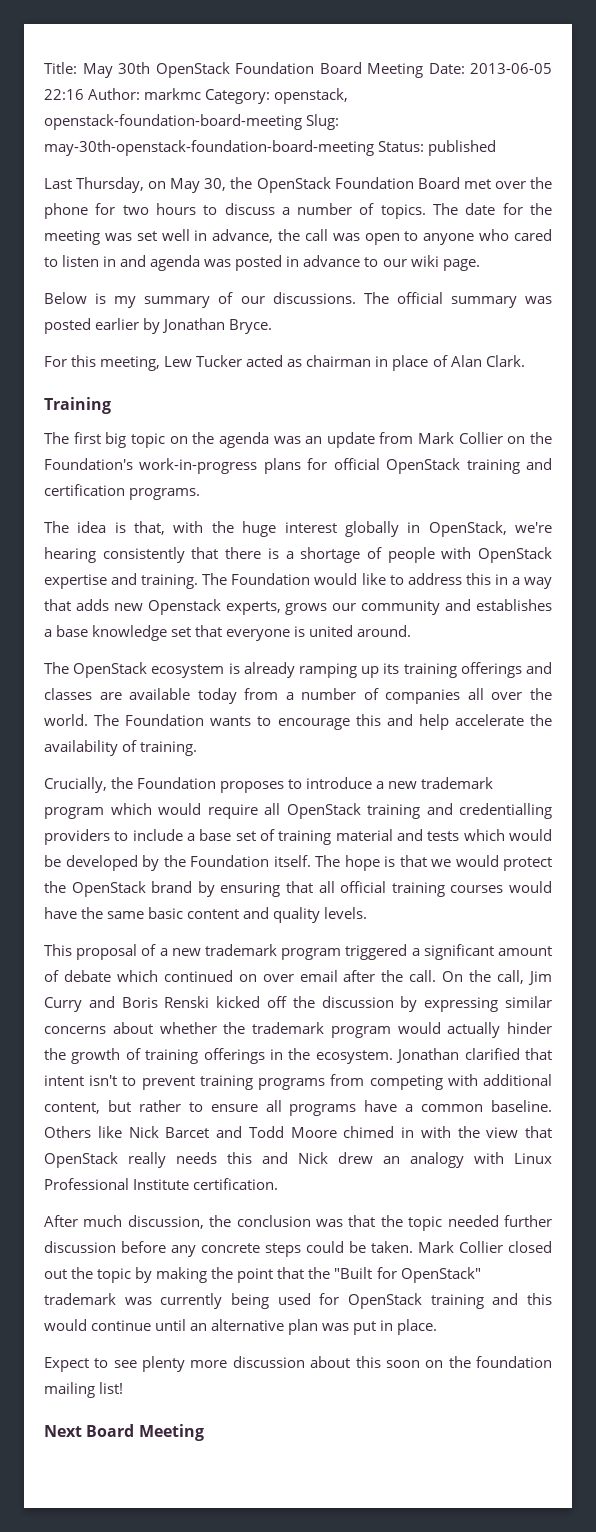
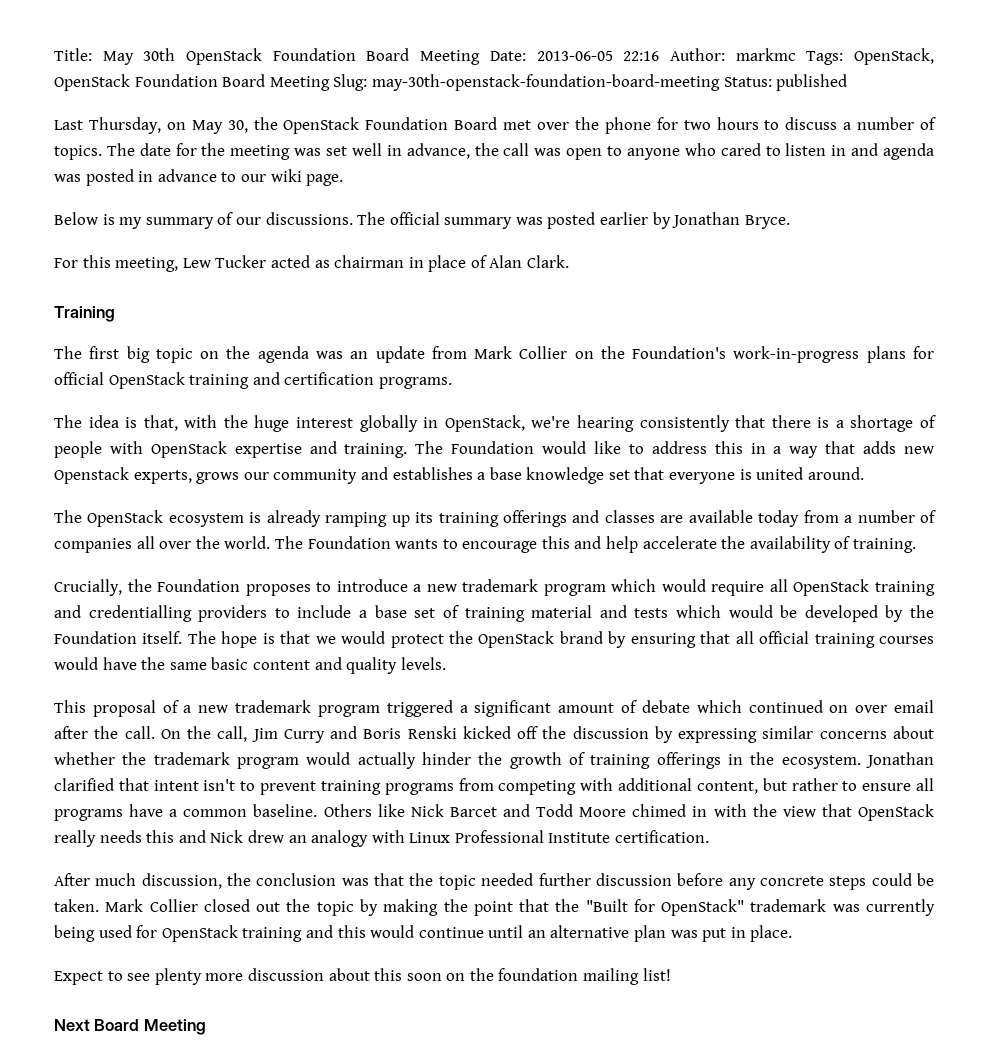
[205,88,349,104] [44,114,302,130] Category: openstack, openstack-foundation-board-meeting -> [806,48,935,65] [54,74,330,91] Tags: OpenStack, OpenStack Foundation Board Meeting

